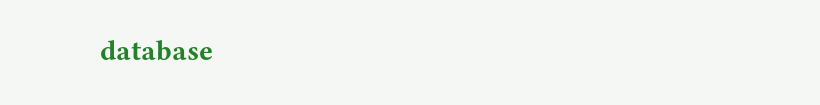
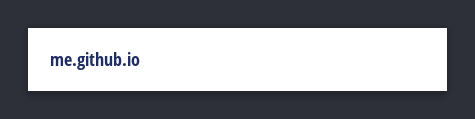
[100,40,213,61] database -> [50,52,140,70] me.github.io

